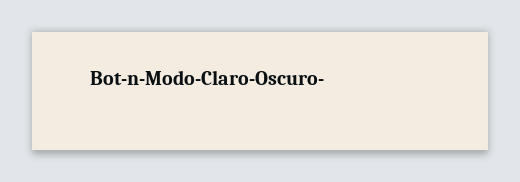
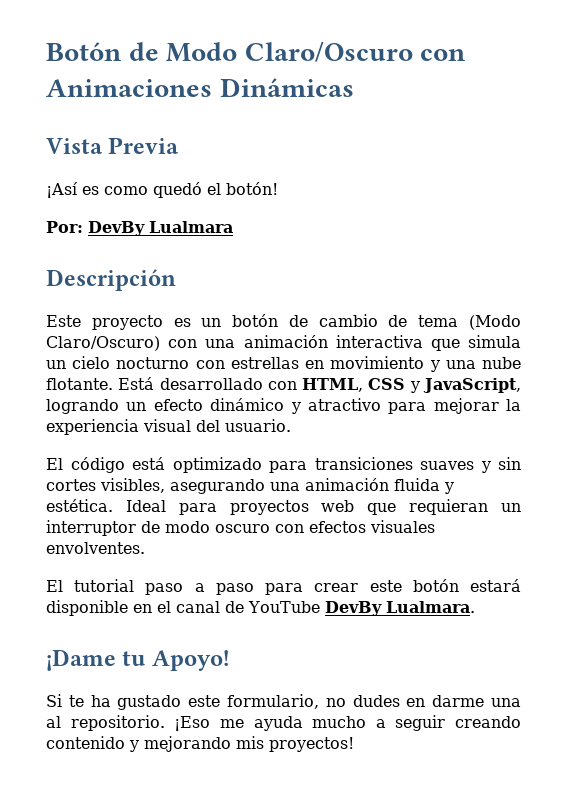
[90,70,324,85] Bot-n-Modo-Claro-Oscuro- -> [46,41,467,62] [46,78,354,97] [46,137,180,154] [46,182,278,198] [46,221,233,236] [46,269,176,291] [46,314,521,330] [46,335,521,351] [46,356,521,372] [46,377,521,393] [46,398,521,414] [46,419,291,435] [46,457,521,473] [46,478,454,494] [46,499,521,515] [46,520,435,536] [46,542,145,554] [46,579,521,595] [46,600,475,616] [46,649,229,671] [46,694,521,710] [46,715,521,731] [46,736,354,752] Botón de Modo Claro/Oscuro con Animaciones Dinámicas // Vista Previa // ¡Así es como quedó el botón! // Por: DevBy Lualmara // Descripción // Este proyecto es un botón de cambio de tema (Modo Claro/Oscuro) con una animación interactiva que simula un cielo nocturno con estrellas en movimiento y una nube flotante. Está desarrollado con HTML, CSS y JavaScript, logrando un efecto dinámico y atractivo para mejorar la experiencia visual del usuario. // El código está optimizado para transiciones suaves y sin cortes visibles, asegurando una animación fluida y estética. Ideal para proyectos web que requieran un interruptor de modo oscuro con efectos visuales envolventes. // El tutorial paso a paso para crear este botón estará disponible en el canal de YouTube DevBy Lualmara. // ¡Dame tu Apoyo! // Si te ha gustado este formulario, no dudes en darme una al repositorio. ¡Eso me ayuda mucho a seguir creando contenido y mejorando mis proyectos!

